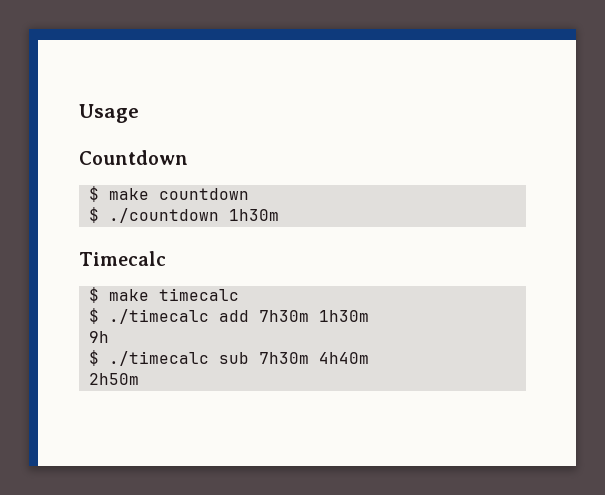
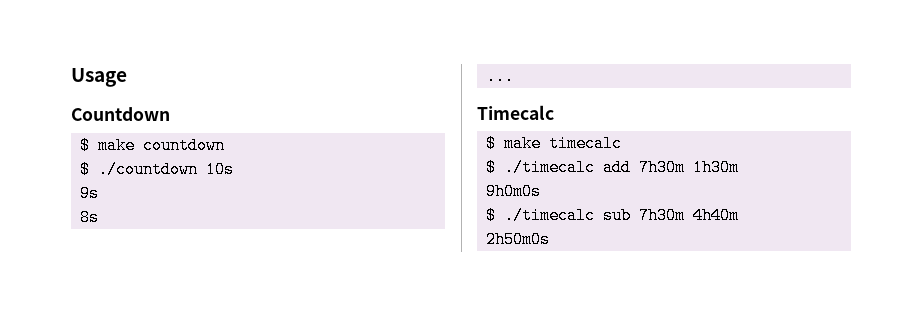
[228,209,279,221] 1h30m -> [206,161,235,178] [80,185,100,202] [80,209,100,226] [486,68,515,85] 10s // 9s // 8s // ...
[88,331,109,343] 9h -> [486,183,542,200] 9h0m0s
[88,373,139,385] 2h50m -> [486,231,551,248] 2h50m0s

